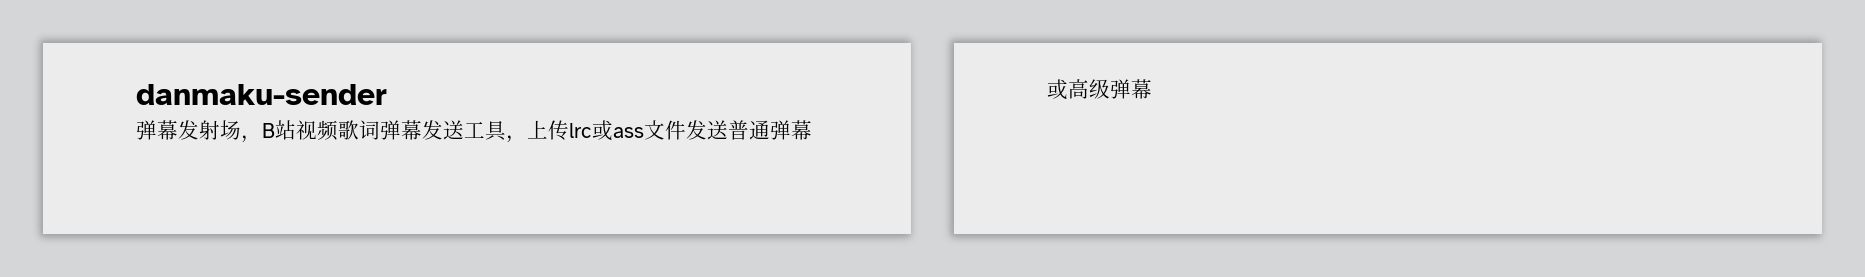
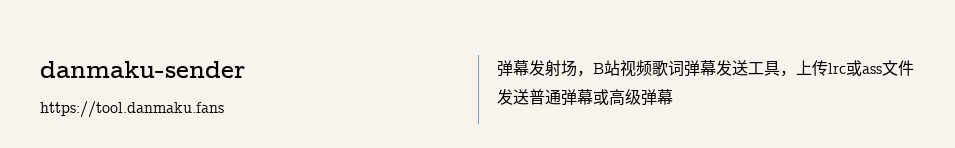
(387, 94) none -> [40,101,224,118] // https://tool.danmaku.fans

